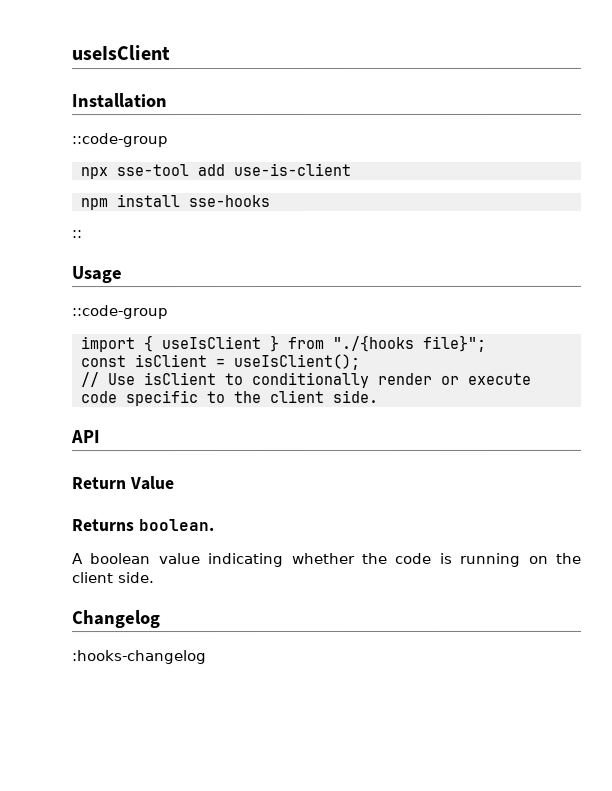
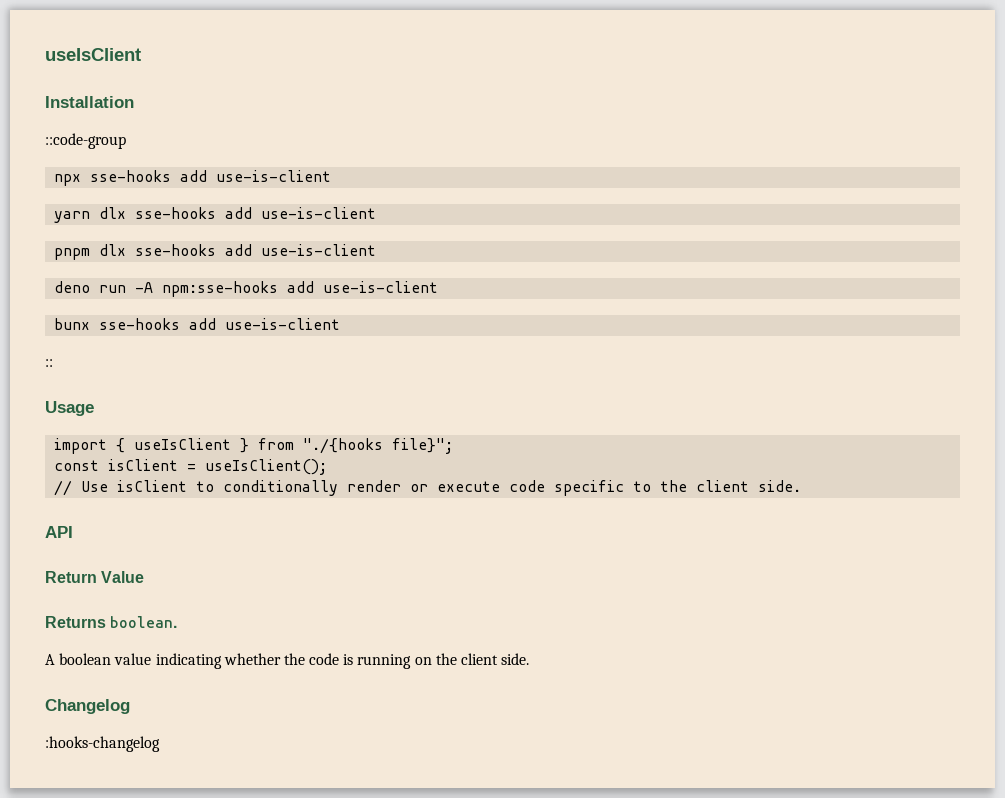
[116,162,351,177] [80,194,270,211] sse-tool add use-is-client // npm install sse-hooks -> [90,170,332,182] [54,207,377,223] [54,244,377,260] [54,281,439,297] [54,318,341,330] sse-hooks add use-is-client // yarn dlx sse-hooks add use-is-client // pnpm dlx sse-hooks add use-is-client // deno run -A npm:sse-hooks add use-is-client // bunx sse-hooks add use-is-client
[71,305,168,320] // ::code-group -> (94, 408) none

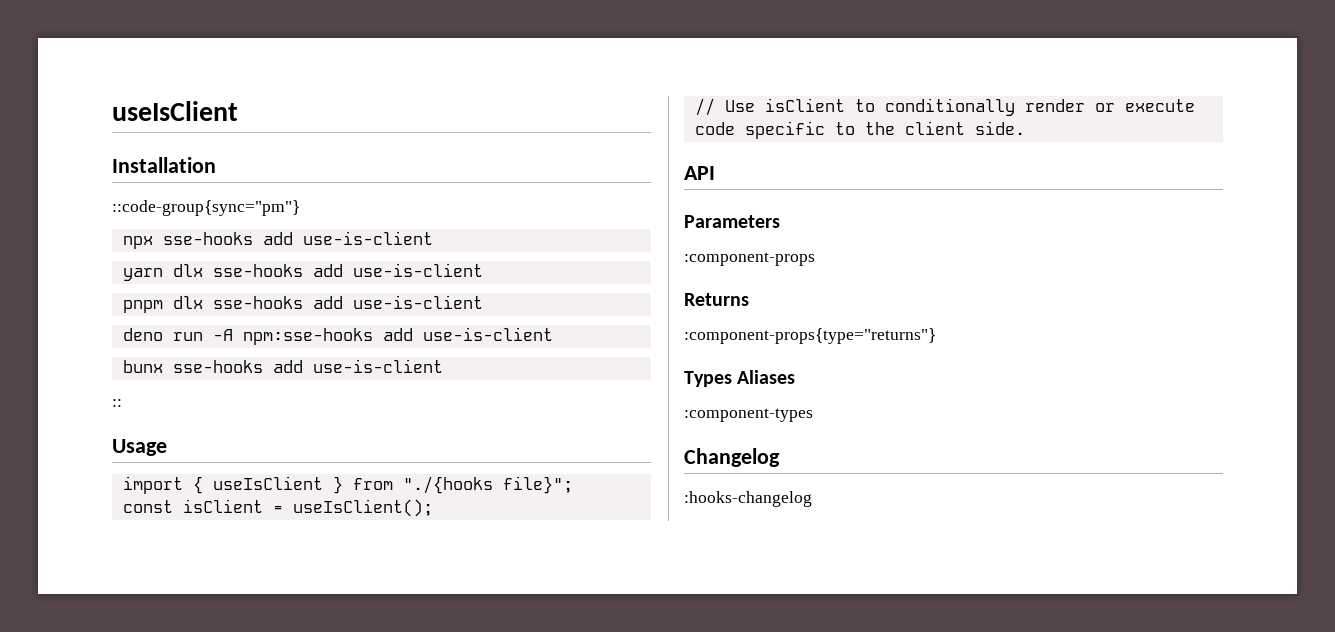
[45,133,126,149] ::code-group -> [112,200,300,216] ::code-group{sync="pm"}
[45,571,145,583] Return Value -> [684,215,780,228] [684,252,815,266] Parameters // :component-props
[110,616,178,628] [45,653,530,669] boolean. // A boolean value indicating whether the code is running on the client side. -> [684,328,936,344] [684,370,796,387] [684,408,813,422] // :component-props{type="returns"} // Types Aliases // :component-types

